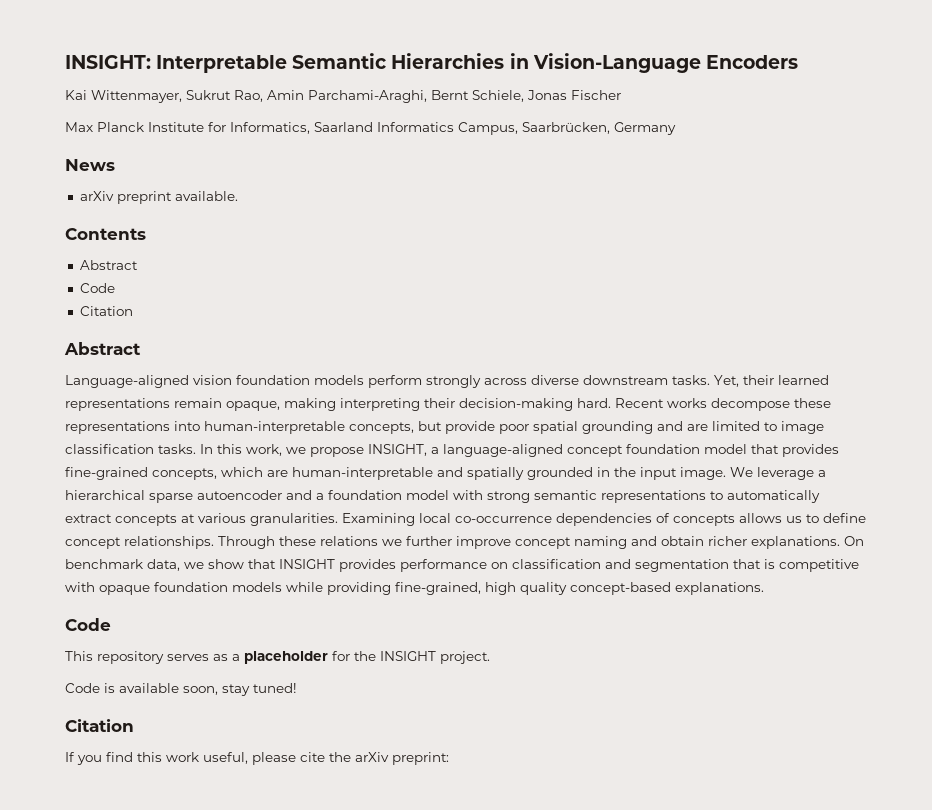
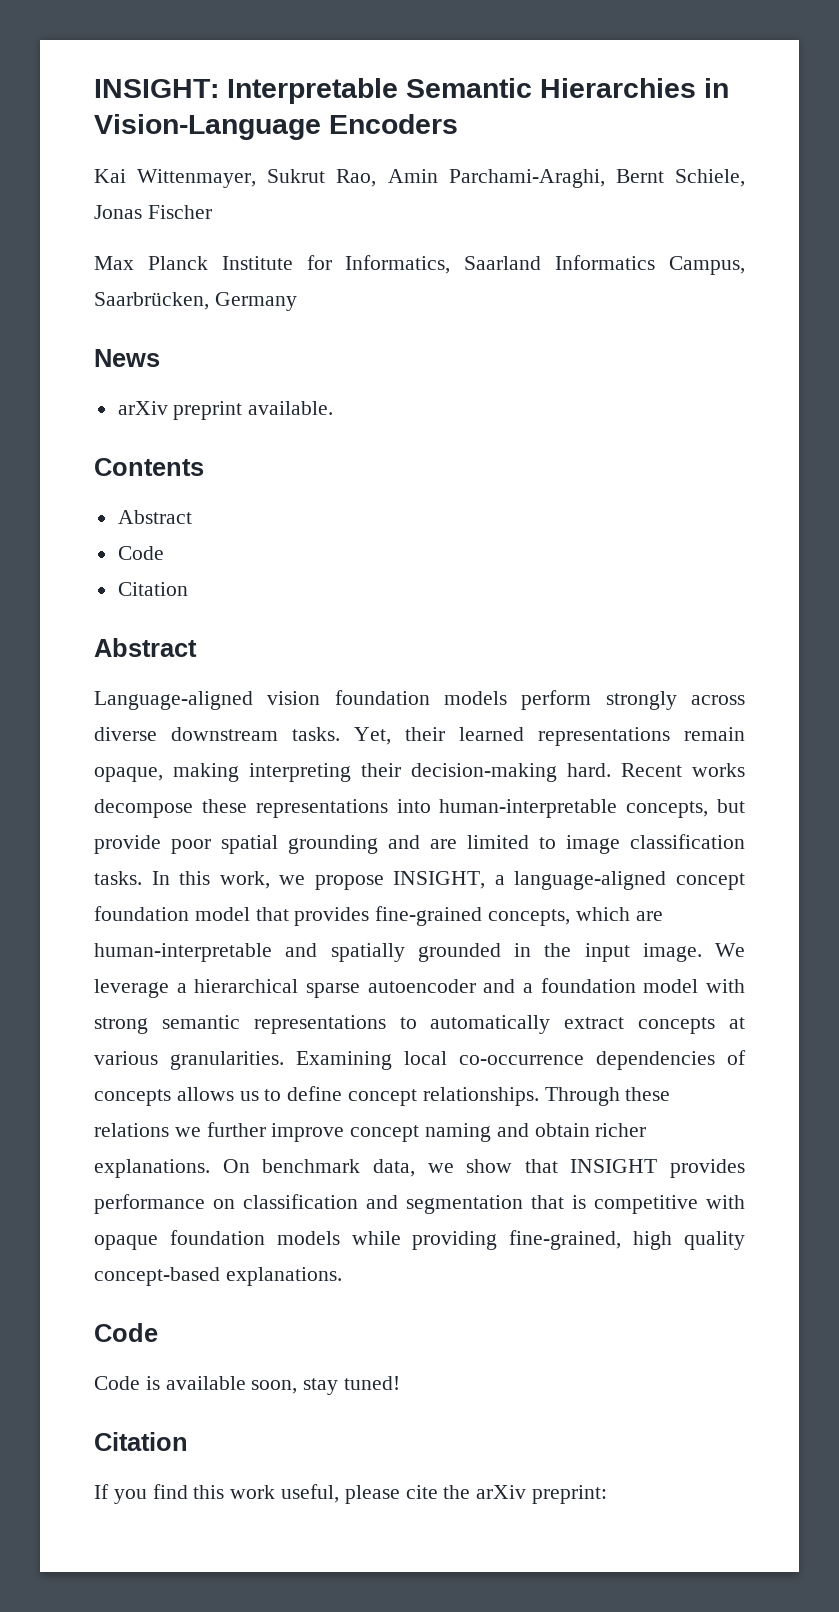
[65,651,490,664] // This repository serves as a placeholder for the INSIGHT project. -> (158, 1332) none

